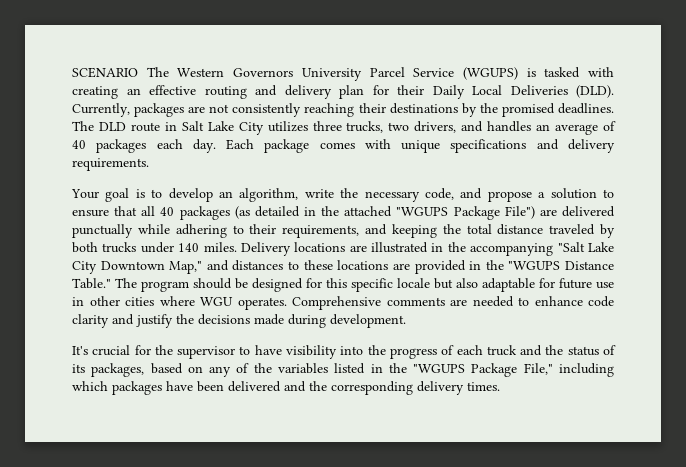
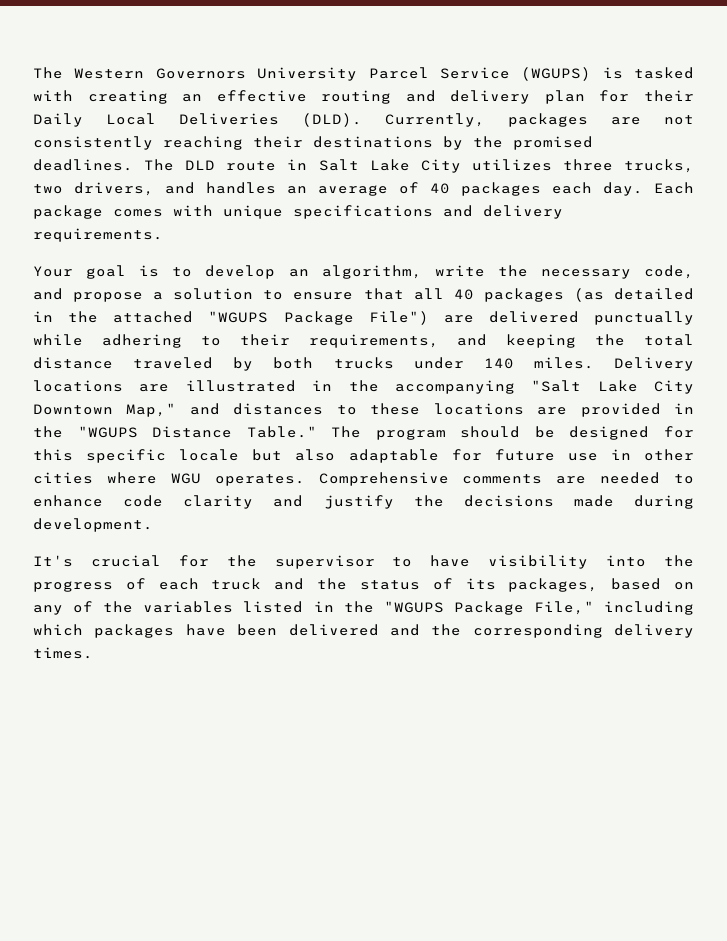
[72,67,138,78] SCENARIO -> (33, 73) none

